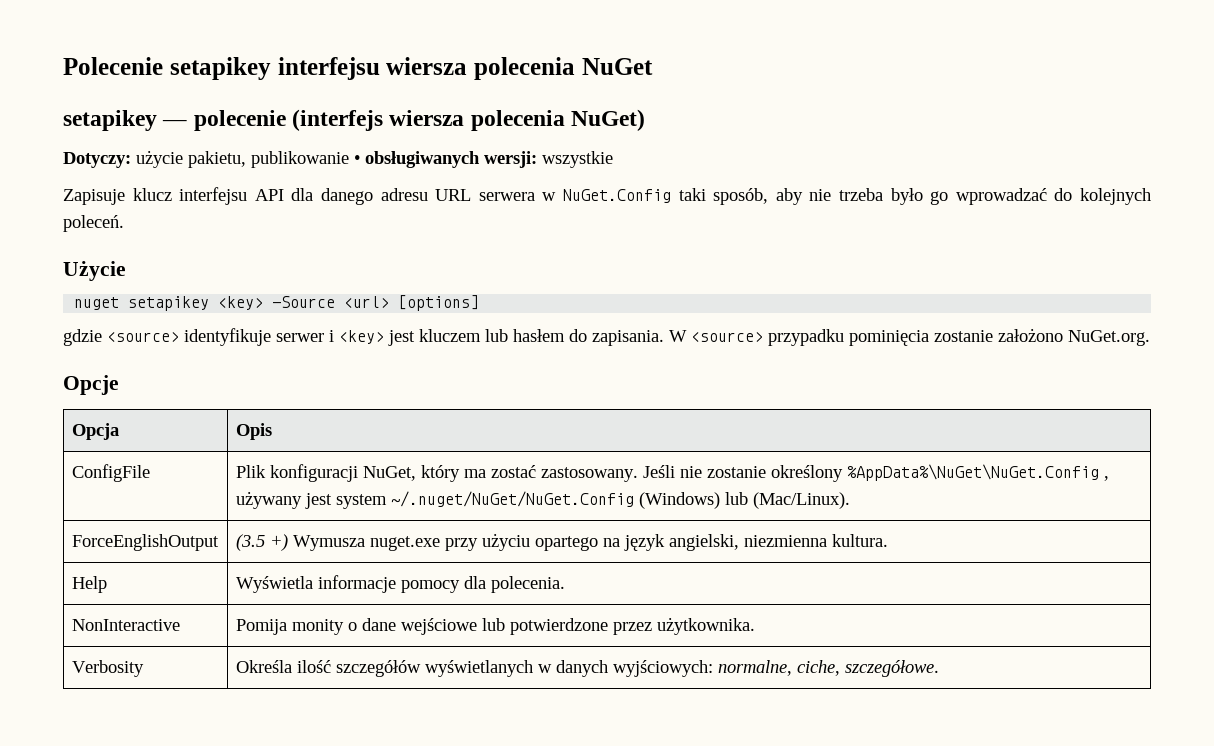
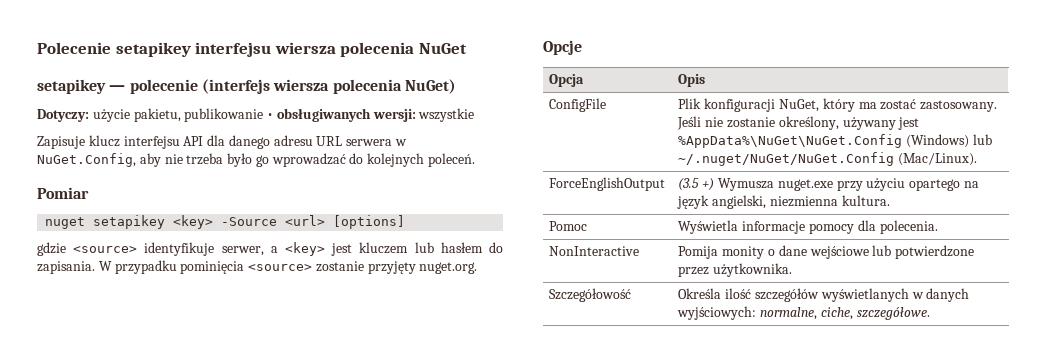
[563,188,769,205] NuGet.Config taki sposób, -> [37,153,136,167] NuGet.Config,
[63,261,126,281] Użycie -> [37,187,89,199] Pomiar
[276,330,334,342] serwer i -> [221,246,278,256] serwer, a
[691,332,763,342] <source> -> (112, 266) none
[934,328,1150,346] zostanie założono NuGet.org. -> [248,261,478,274] <source> zostanie przyjęty nuget.org.
[770,464,1109,482] [235,491,634,509] określony %AppData%\NuGet\NuGet.Config , używany jest system ~/.nuget/NuGet/NuGet.Config -> [778,116,920,130] [678,134,903,148] określony, używany jest %AppData%\NuGet\NuGet.Config
(748, 498) none -> [678,152,895,166] ~/.nuget/NuGet/NuGet.Config
[71,576,107,593] Help -> [549,221,588,231] Pomoc
[71,660,144,677] Verbosity -> [549,288,632,302] Szczegółowość

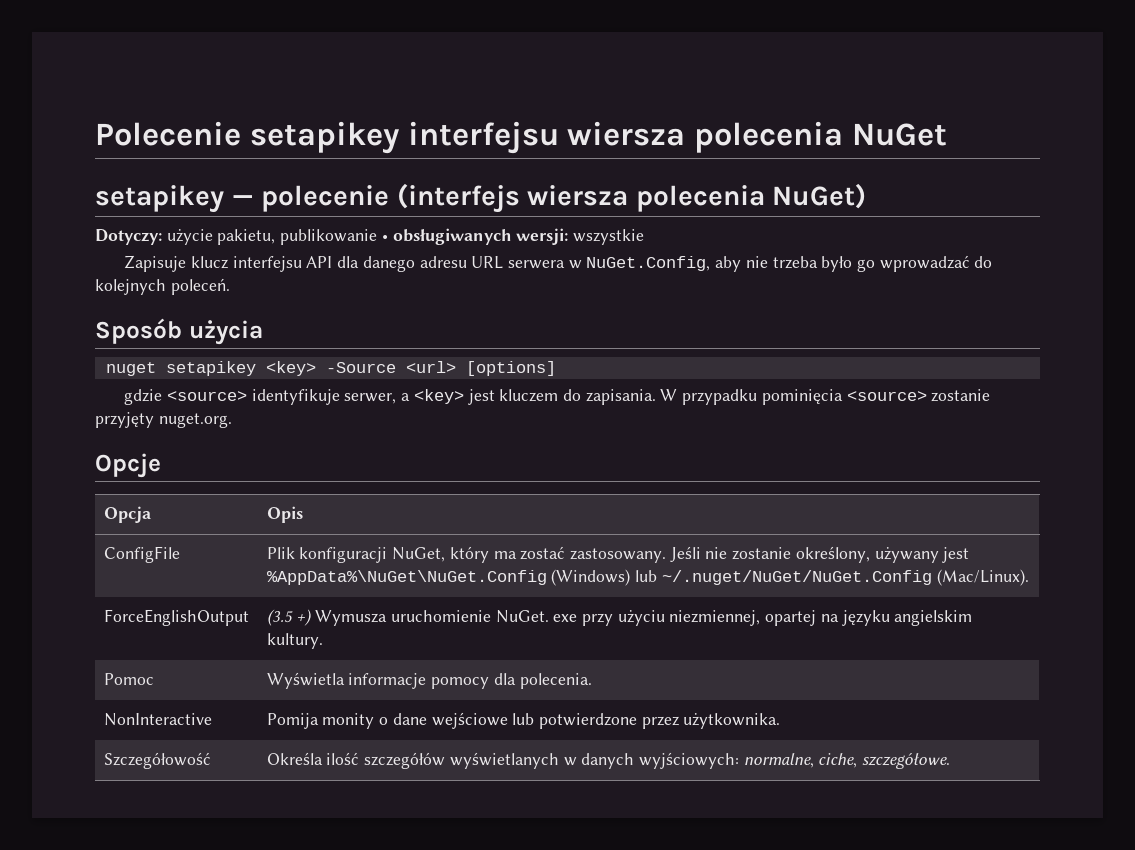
[37,187,89,199] Pomiar -> [95,318,263,345] Sposób użycia
[414,242,483,253] lub hasłem -> (559, 395) none
[777,178,979,191] [677,195,890,209] nuget.exe przy użyciu opartego na język angielski, niezmienna kultura. -> [390,610,973,626] [266,633,323,649] uruchomienie NuGet. exe przy użyciu niezmiennej, opartej na języku angielskim kultury.

